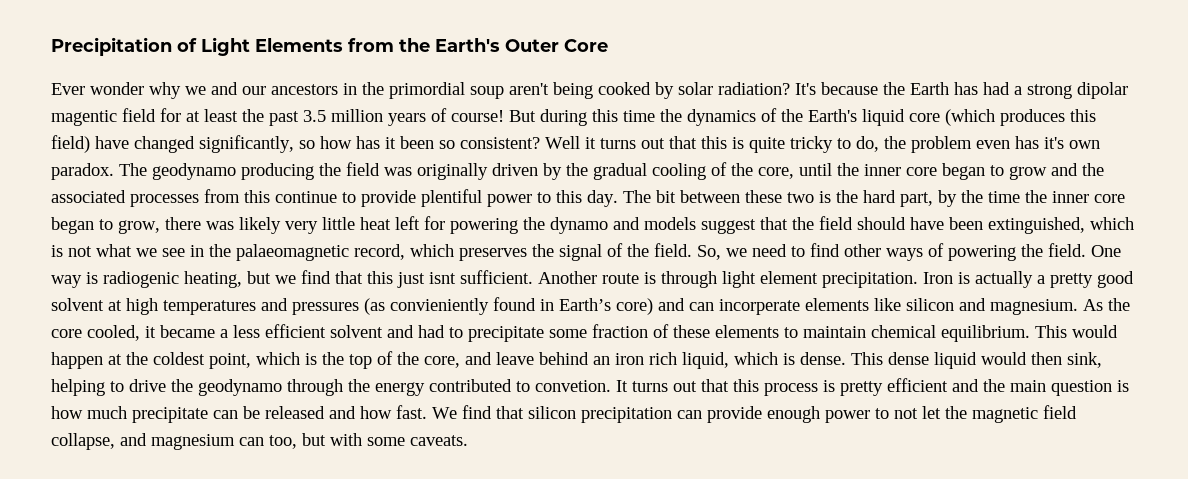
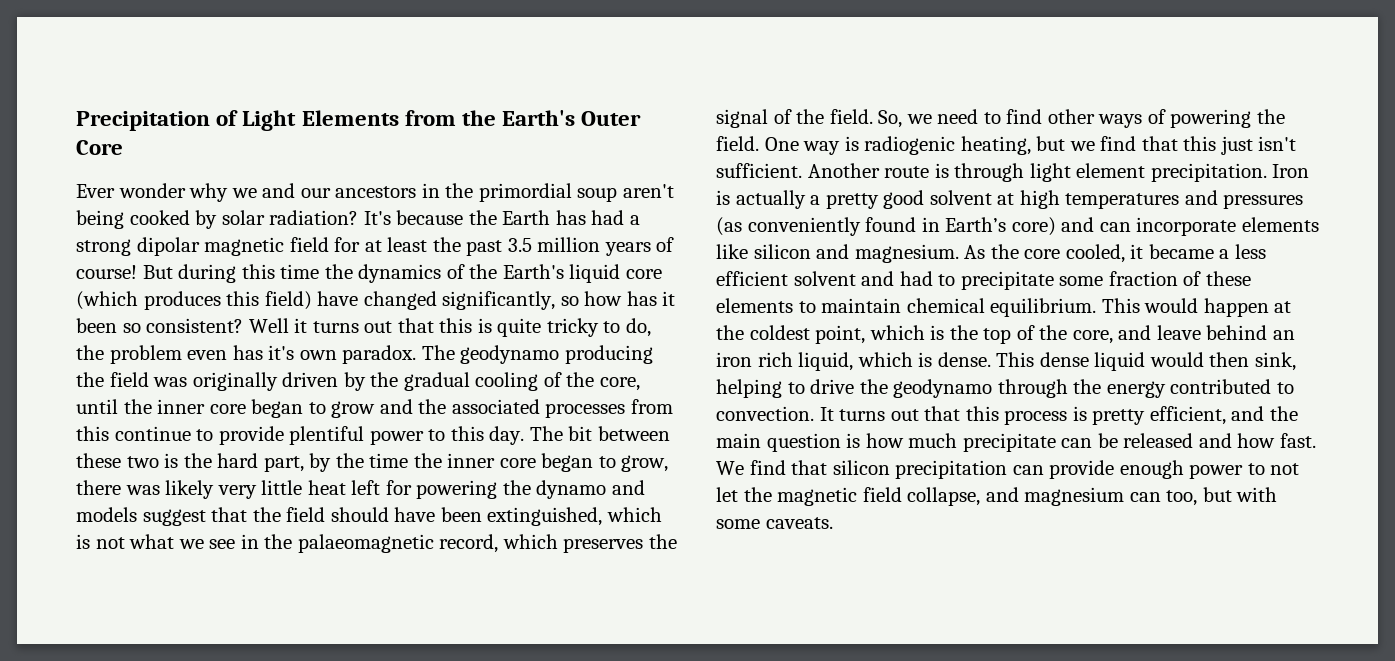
[51,110,117,126] magentic -> [204,237,285,256] magnetic
[429,272,456,284] isnt -> [1258,136,1297,151] isn't
[390,298,489,315] convieniently -> [747,217,861,236] conveniently
[719,299,800,315] incorperate -> [1136,217,1237,236] incorporate
[535,380,611,392] convetion. -> [716,406,814,421] convection.
[887,378,948,392] efficient -> [1149,406,1226,425] efficient,

